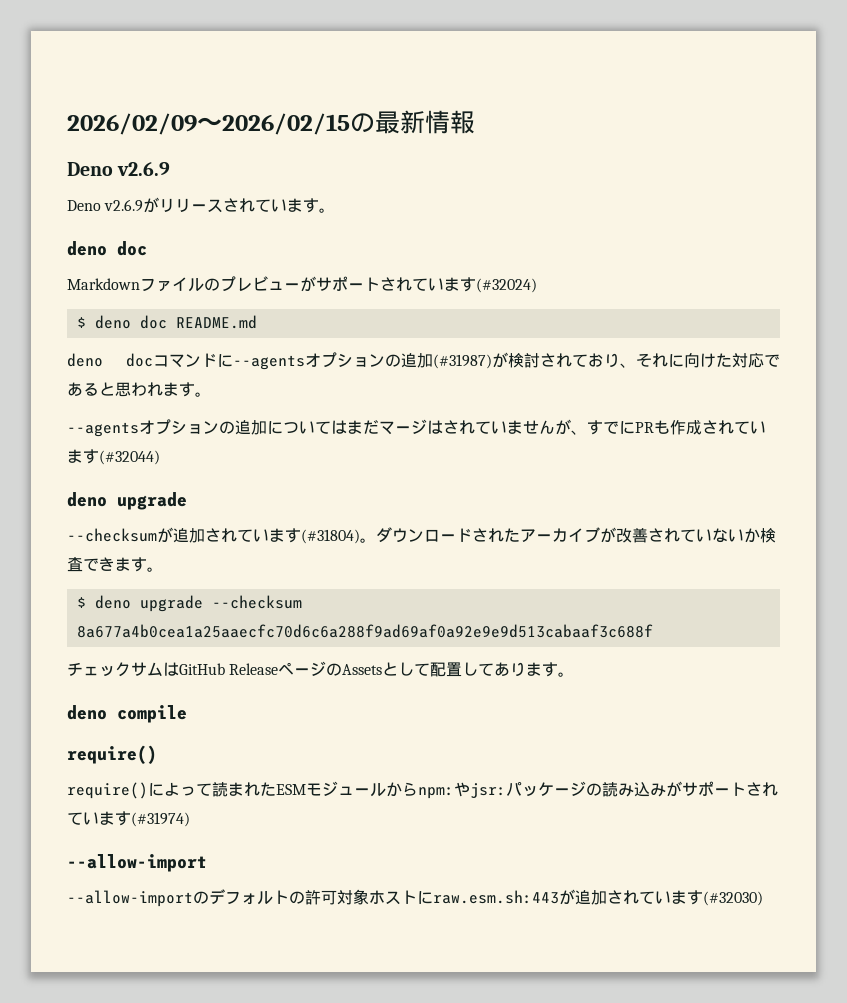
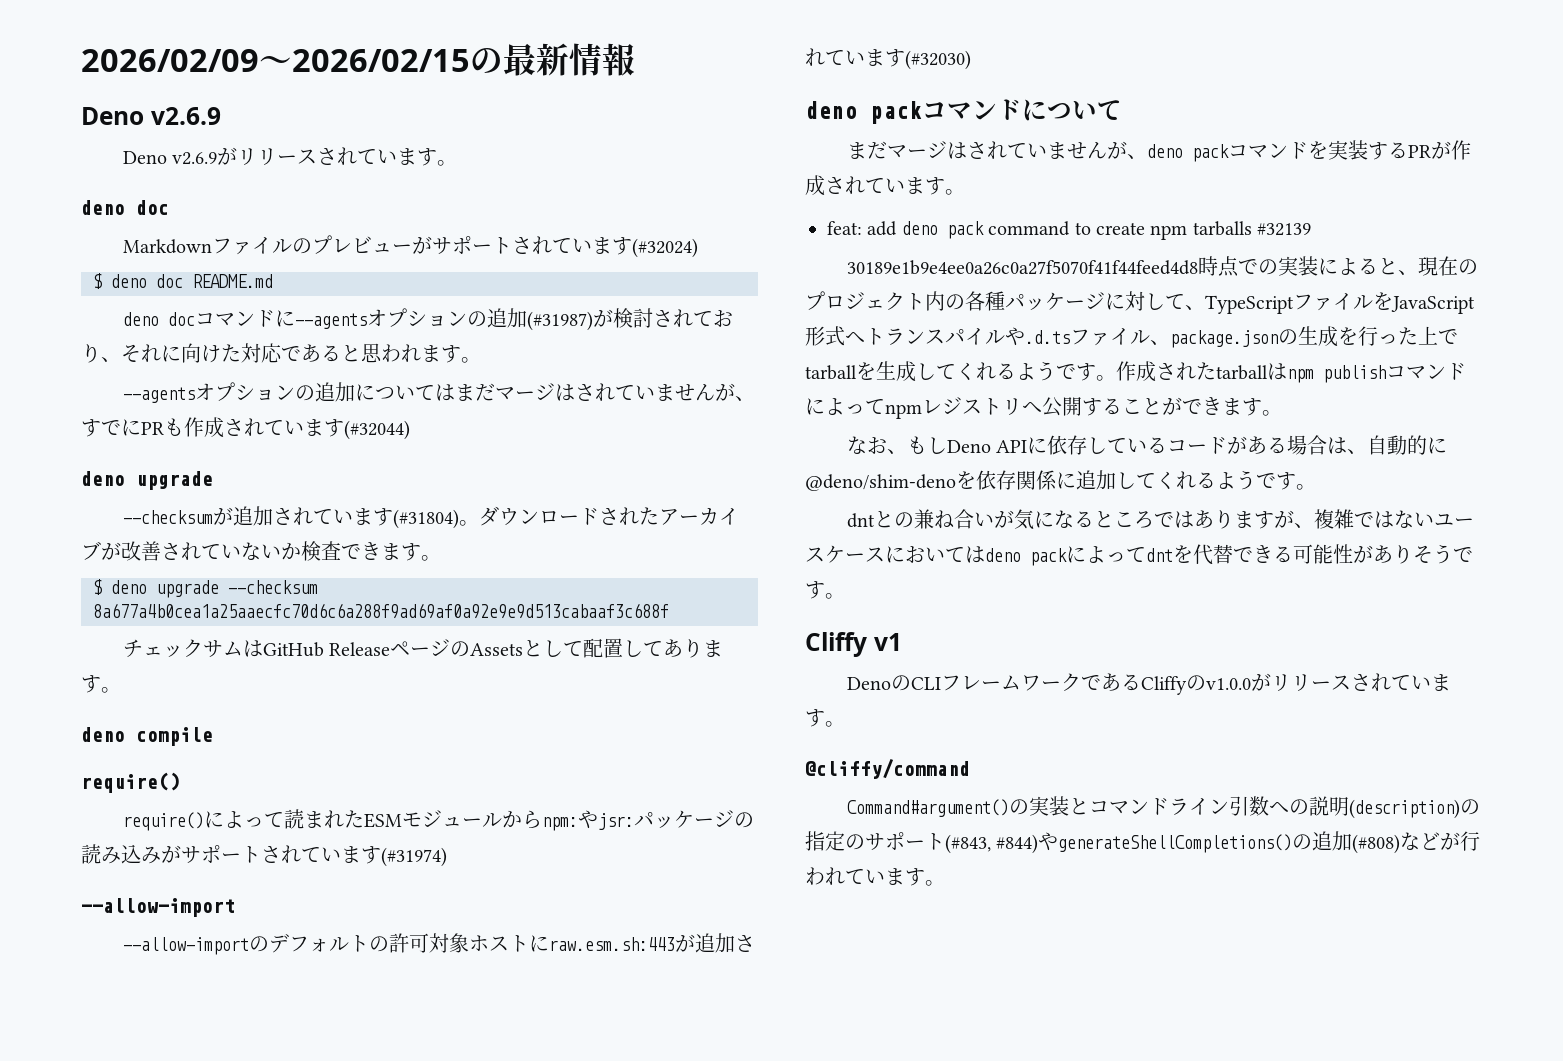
(763, 898) none -> [805,99,1122,124] [847,140,1472,162] [805,175,965,196] [827,221,1312,240] [847,256,1479,277] [805,291,1475,314] [805,326,1458,348] [805,361,1466,383] [805,397,1282,419] [847,435,1448,455] [805,470,1316,491] [847,509,1475,530] [805,544,1473,566] [805,581,845,599] [805,632,902,657] [847,673,1452,695] [805,709,845,727] [805,759,970,779] [847,796,1481,819] [805,831,1481,854] [805,867,945,886] // deno packコマンドについて // まだマージはされていませんが、deno packコマンドを実装するPRが作成されています。 // feat: add deno pack command to create npm tarballs #32139 // 30189e1b9e4ee0a26c0a27f5070f41f44feed4d8時点での実装によると、現在のプロジェクト内の各種パッケージに対して、TypeScriptファイルをJavaScript形式へトランスパイルや.d.tsファイル、package.jsonの生成を行った上でtarballを生成してくれるようです。作成されたtarballはnpm publishコマンドによってnpmレジストリへ公開することができます。 // なお、もしDeno APIに依存しているコードがある場合は、自動的に@deno/shim-denoを依存関係に追加してくれるようです。 // dntとの兼ね合いが気になるところではありますが、複雑ではないユースケースにおいてはdeno packによってdntを代替できる可能性がありそうです。 // Cliffy v1 // DenoのCLIフレームワークであるCliffyのv1.0.0がリリースされています。 // @cliffy/command // Command#argument()の実装とコマンドライン引数への説明(description)の指定のサポート(#843, #844)やgenerateShellCompletions()の追加(#808)などが行われています。

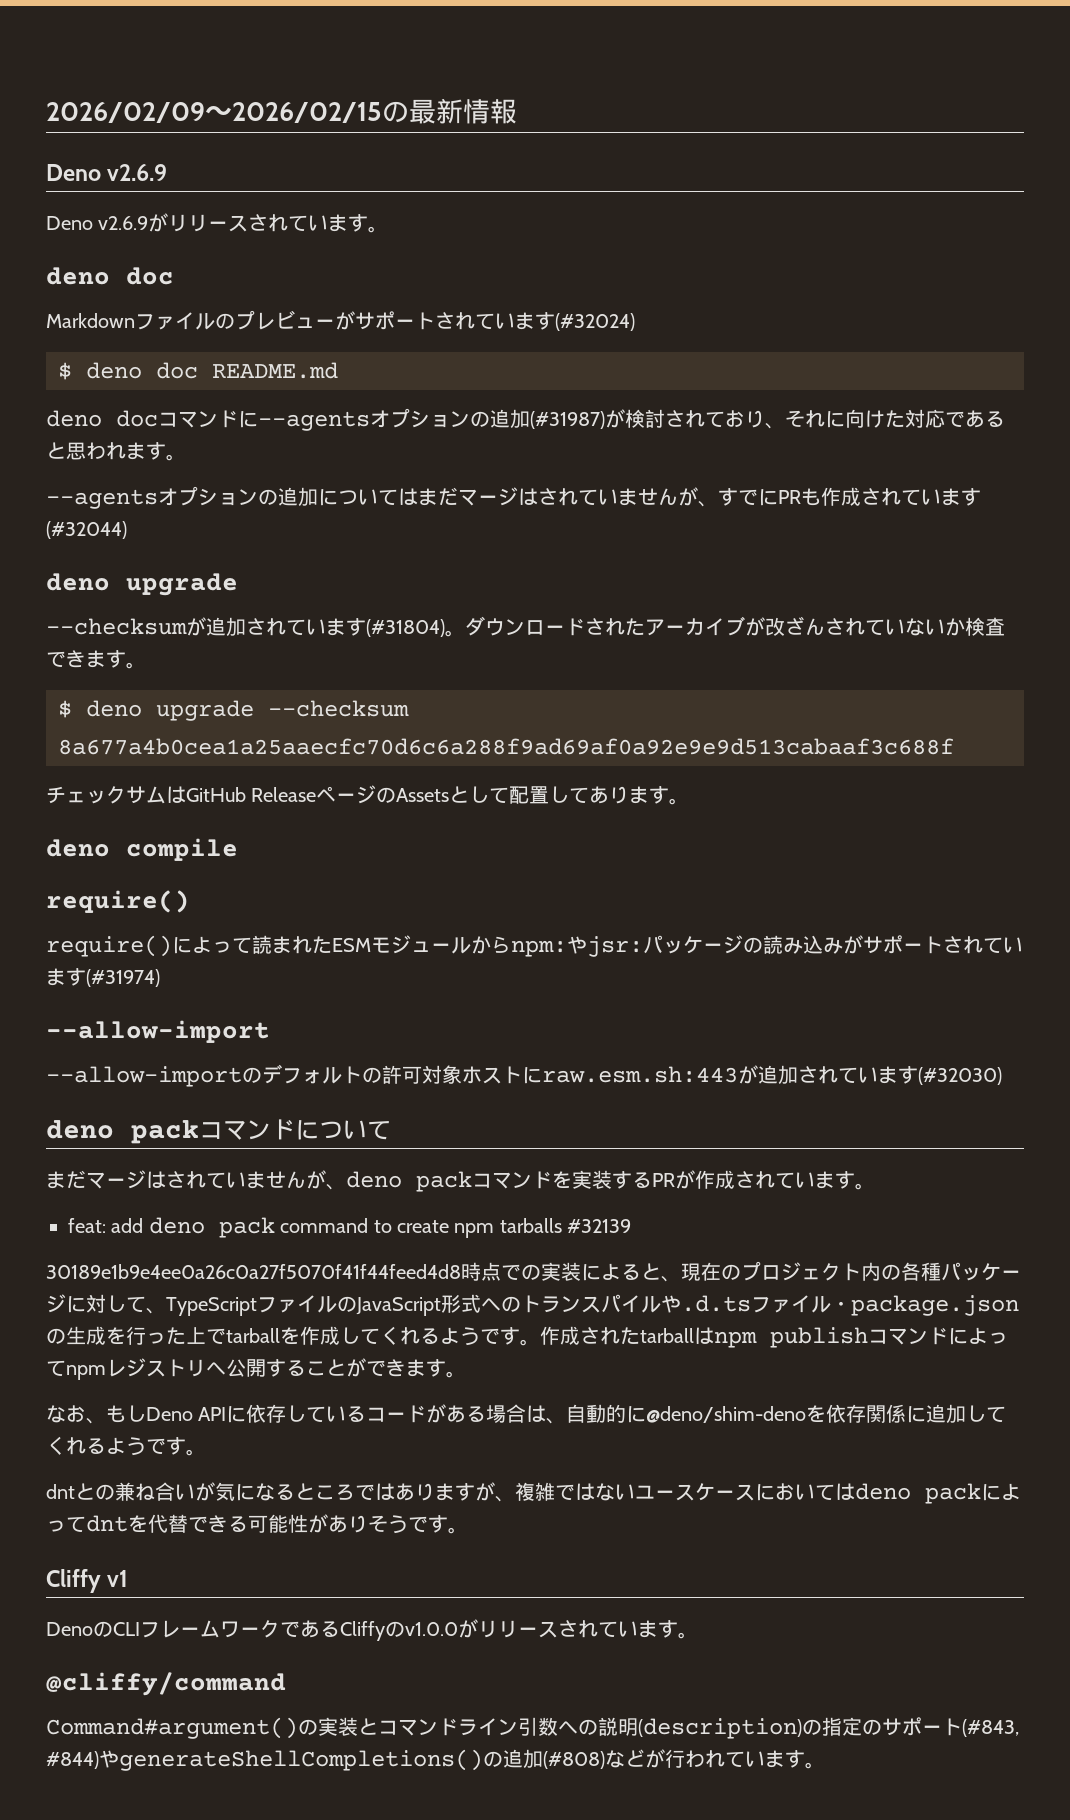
[141,541,161,561] 善 -> [785,616,825,636] ざん
[1373,292,1393,310] を -> [336,1296,357,1312] の
(865, 337) none -> [500,1296,521,1312] の
[1150,340,1170,345] 、 -> [830,1301,851,1311] ・
[876,361,896,380] 生 -> [300,1326,320,1345] 作

